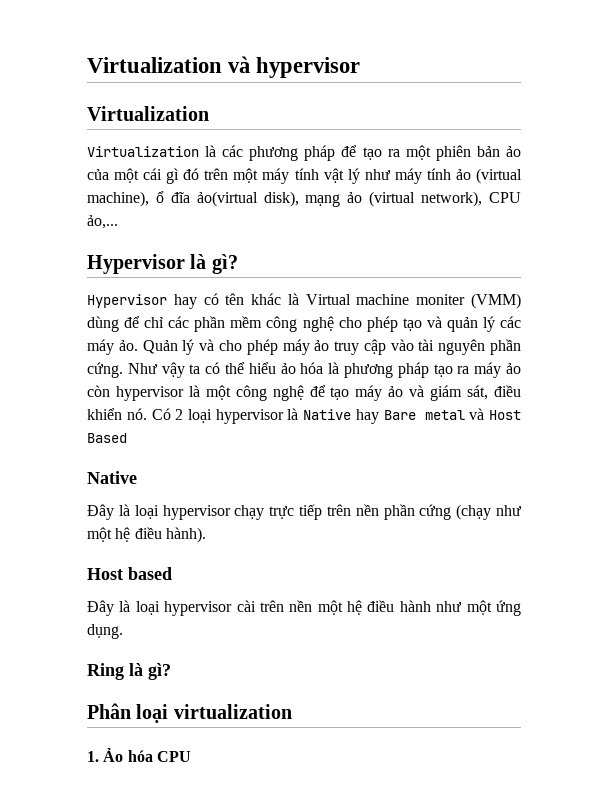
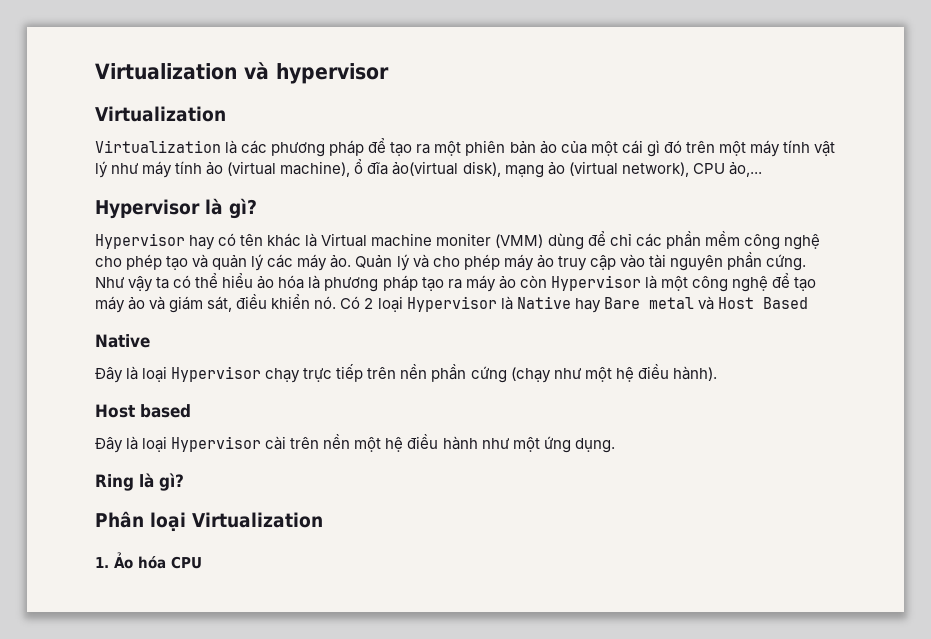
[115,386,184,401] hypervisor -> [550,275,641,291] Hypervisor
[215,409,284,424] hypervisor -> [406,296,497,312] Hypervisor
[162,505,231,520] hypervisor -> [171,366,262,382] Hypervisor
[164,601,233,616] hypervisor -> [171,436,262,452] Hypervisor
[173,704,292,719] virtualization -> [192,512,323,528] Virtualization

